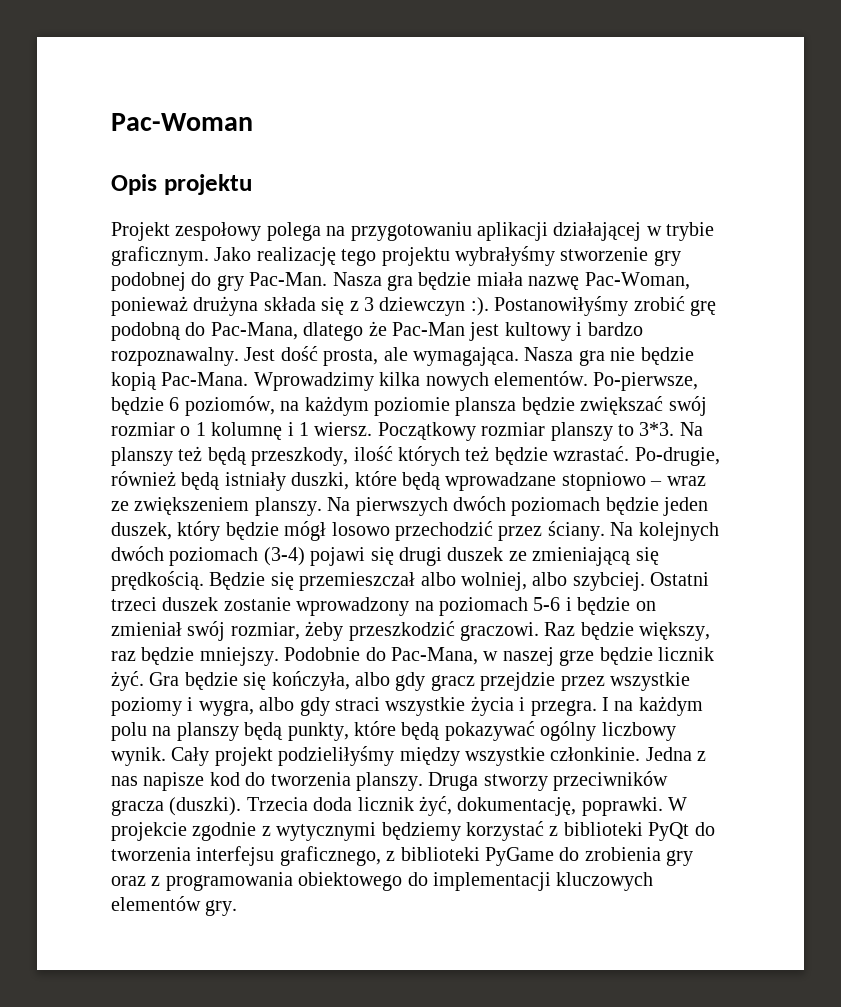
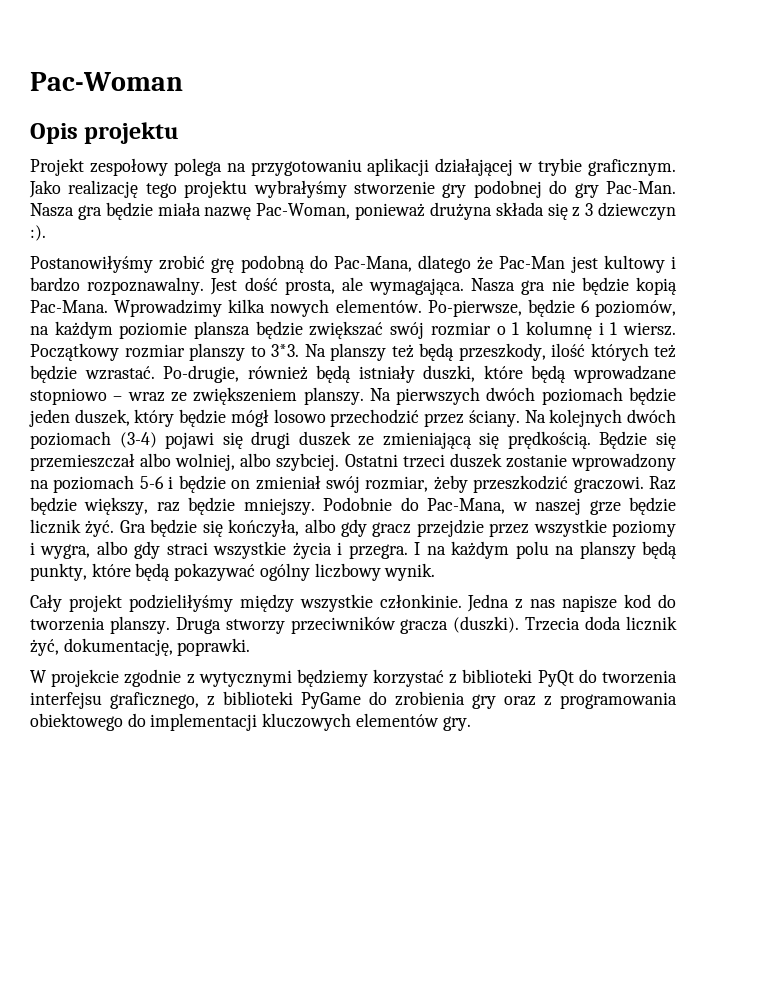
(489, 306) none -> (46, 233) //
(166, 756) none -> (436, 572) //
(663, 806) none -> (251, 647) //

